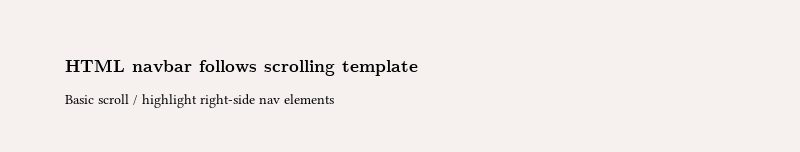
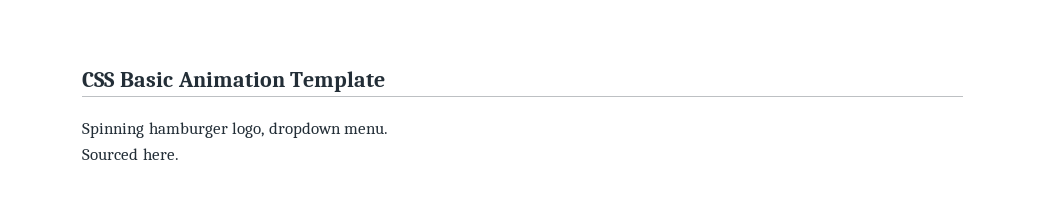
[65,59,418,76] [65,94,334,108] HTML navbar follows scrolling template // Basic scroll / highlight right-side nav elements -> [82,71,386,92] [82,122,389,138] [82,148,179,160] CSS Basic Animation Template // Spinning hamburger logo, dropdown menu. // Sourced here.

